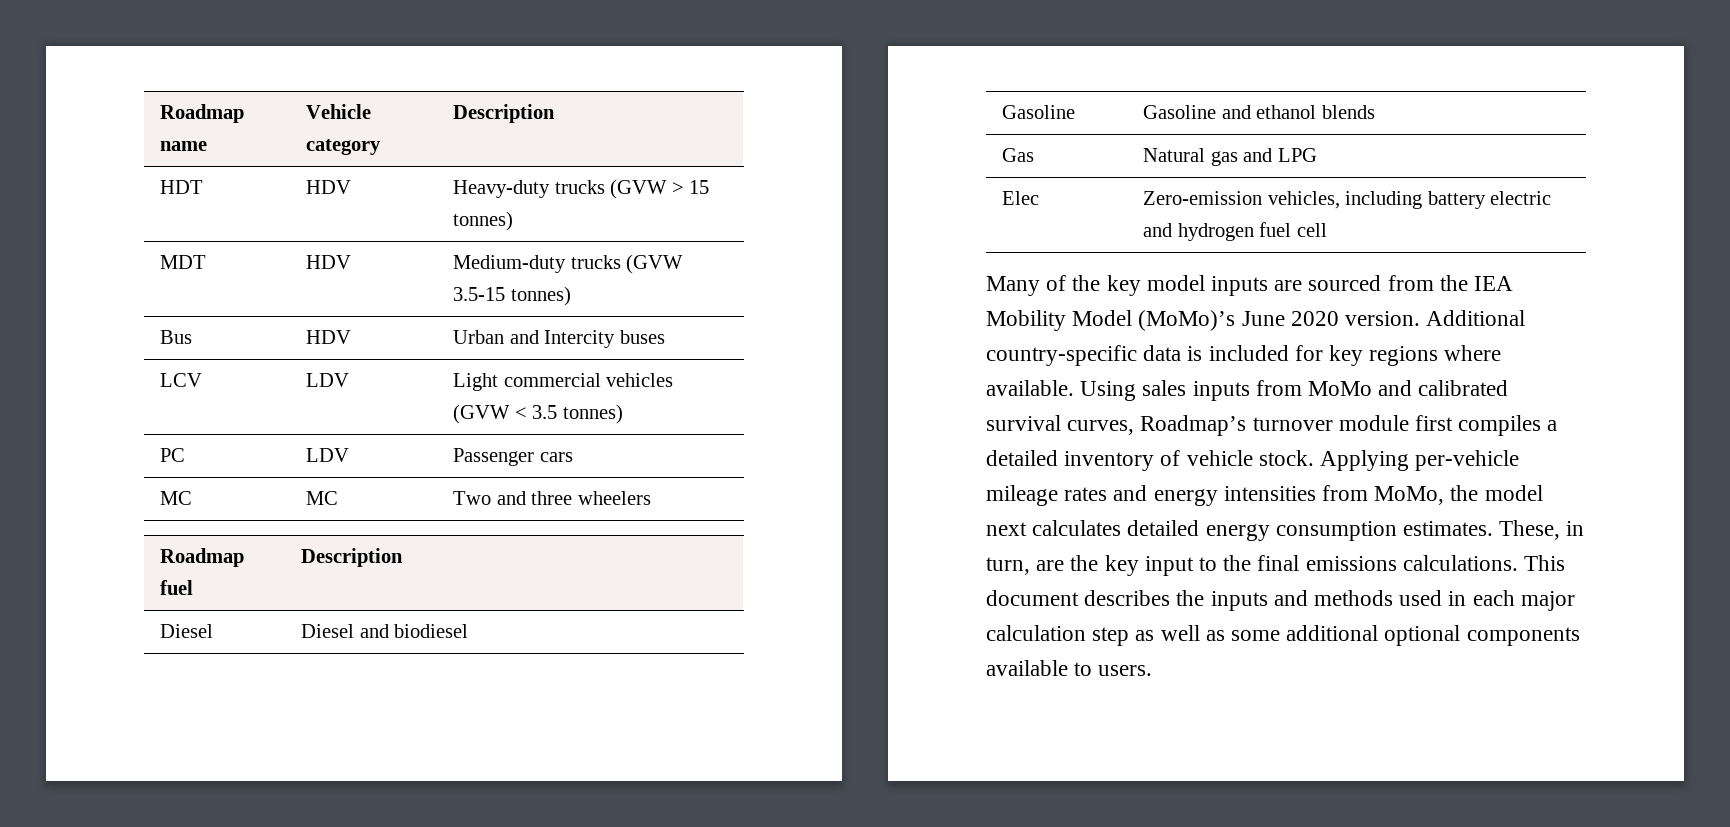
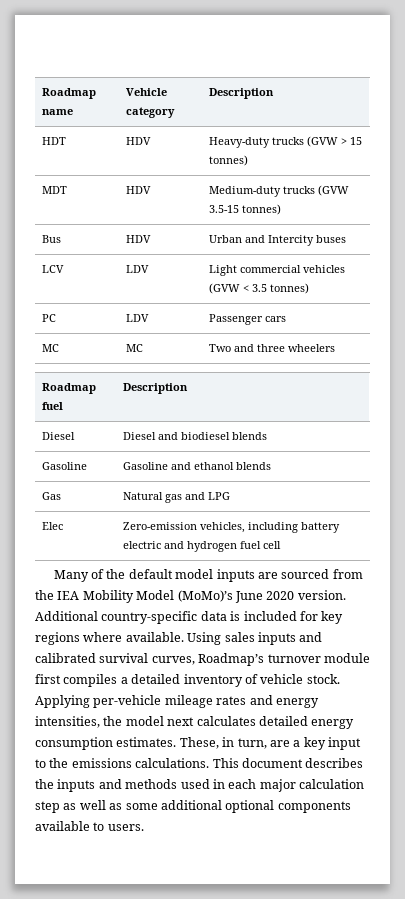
(469, 631) none -> [231,432,267,440] blends
[1106,275,1141,296] key -> [128,569,173,579] default
[1255,380,1373,396] from MoMo -> (296, 638) none
[1223,485,1445,505] intensities from MoMo, -> [35,716,100,728] intensities,
[1070,555,1099,571] the -> [293,740,301,747] a
[1257,555,1300,571] final -> (69, 763) none

